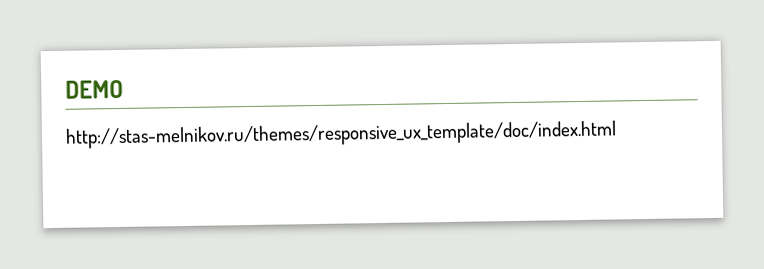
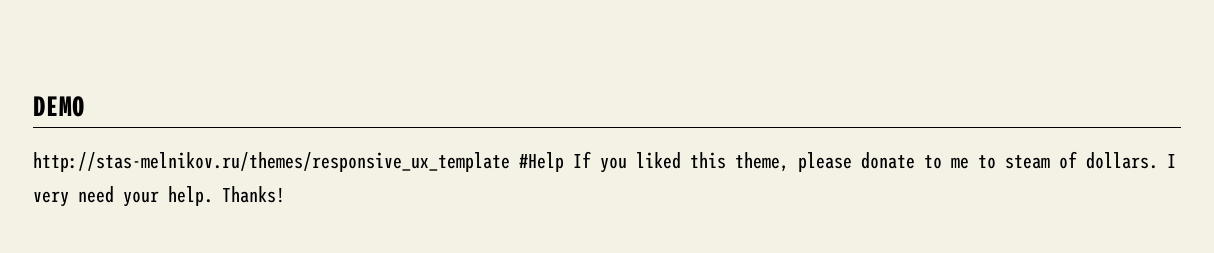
[65,120,617,149] http://stas-melnikov.ru/themes/responsive_ux_template/doc/index.html -> [33,151,1176,173] [33,186,285,207] http://stas-melnikov.ru/themes/responsive_ux_template #Help If you liked this theme, please donate to me to steam of dollars. I very need your help. Thanks!

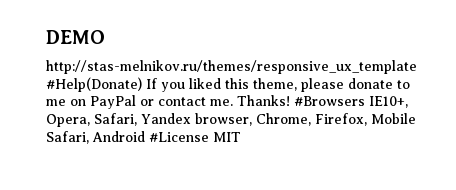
[519,152,564,172] #Help -> [46,77,142,92] #Help(Donate)
[978,151,1176,169] [33,186,285,207] to steam of dollars. I very need your help. Thanks! -> [70,95,408,109] [46,113,416,127] [46,131,241,144] on PayPal or contact me. Thanks! #Browsers IE10+, Opera, Safari, Yandex browser, Chrome, Firefox, Mobile Safari, Android #License MIT

